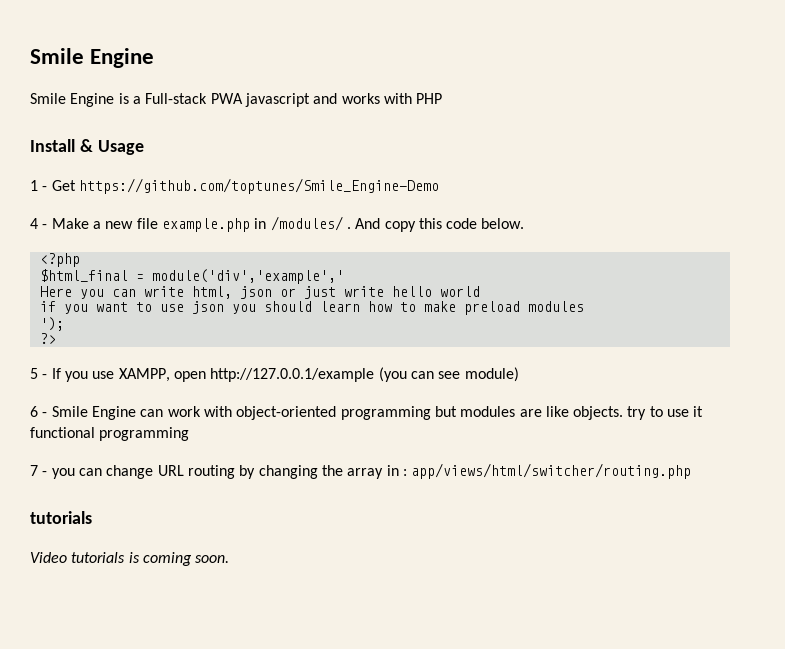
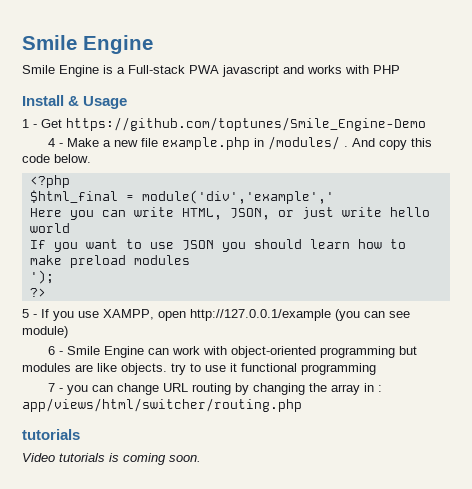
[191,286,272,299] html, json -> [181,208,270,220] HTML, JSON,
[39,301,56,312] if -> [29,240,46,249] If
[191,301,224,314] json -> [181,240,214,250] JSON

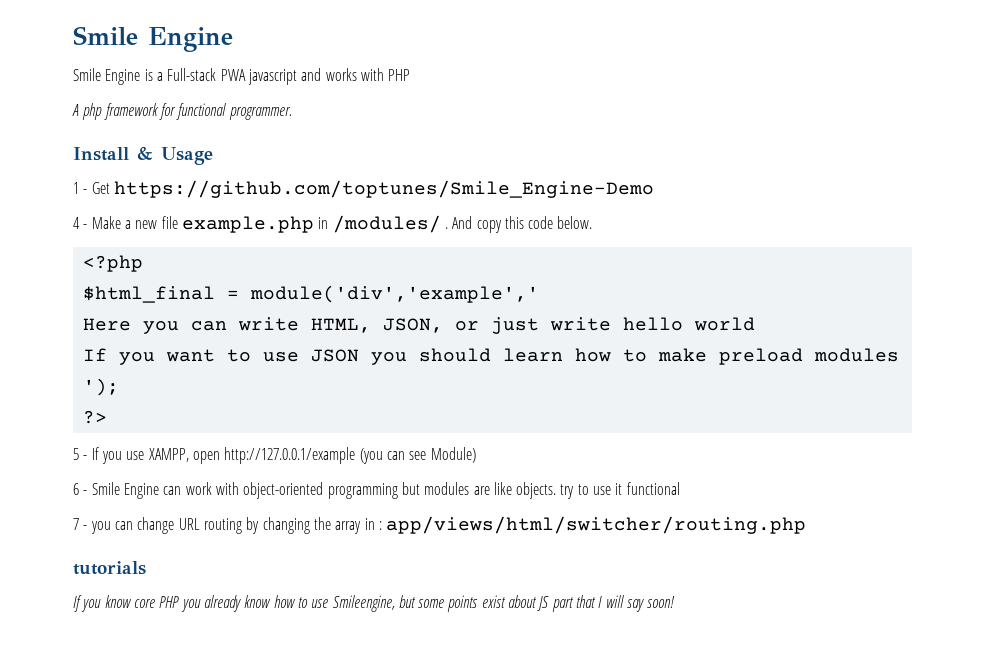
(400, 69) none -> [72,103,292,120] // A php framework for functional programmer.
[22,326,68,338] module) -> [430,447,476,463] Module)
[301,363,376,375] programming -> (680, 488) none
[22,453,201,465] Video tutorials is coming soon. -> [73,595,676,612] If you know core PHP you already know how to use Smileengine, but some points exist about JS part that I will say soon!

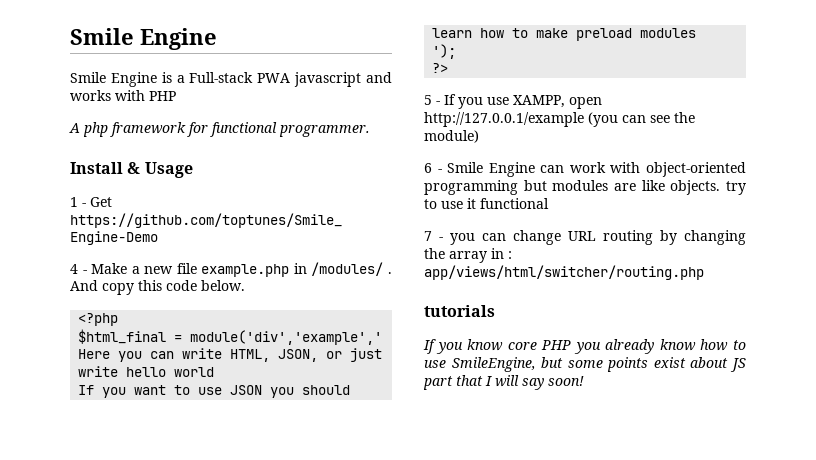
[430,447,476,463] Module) -> [674,112,695,123] [424,130,479,143] the module)
[332,595,395,612] Smileengine, -> [451,357,536,372] SmileEngine,

